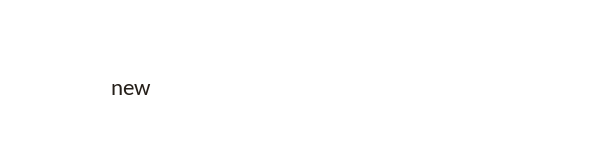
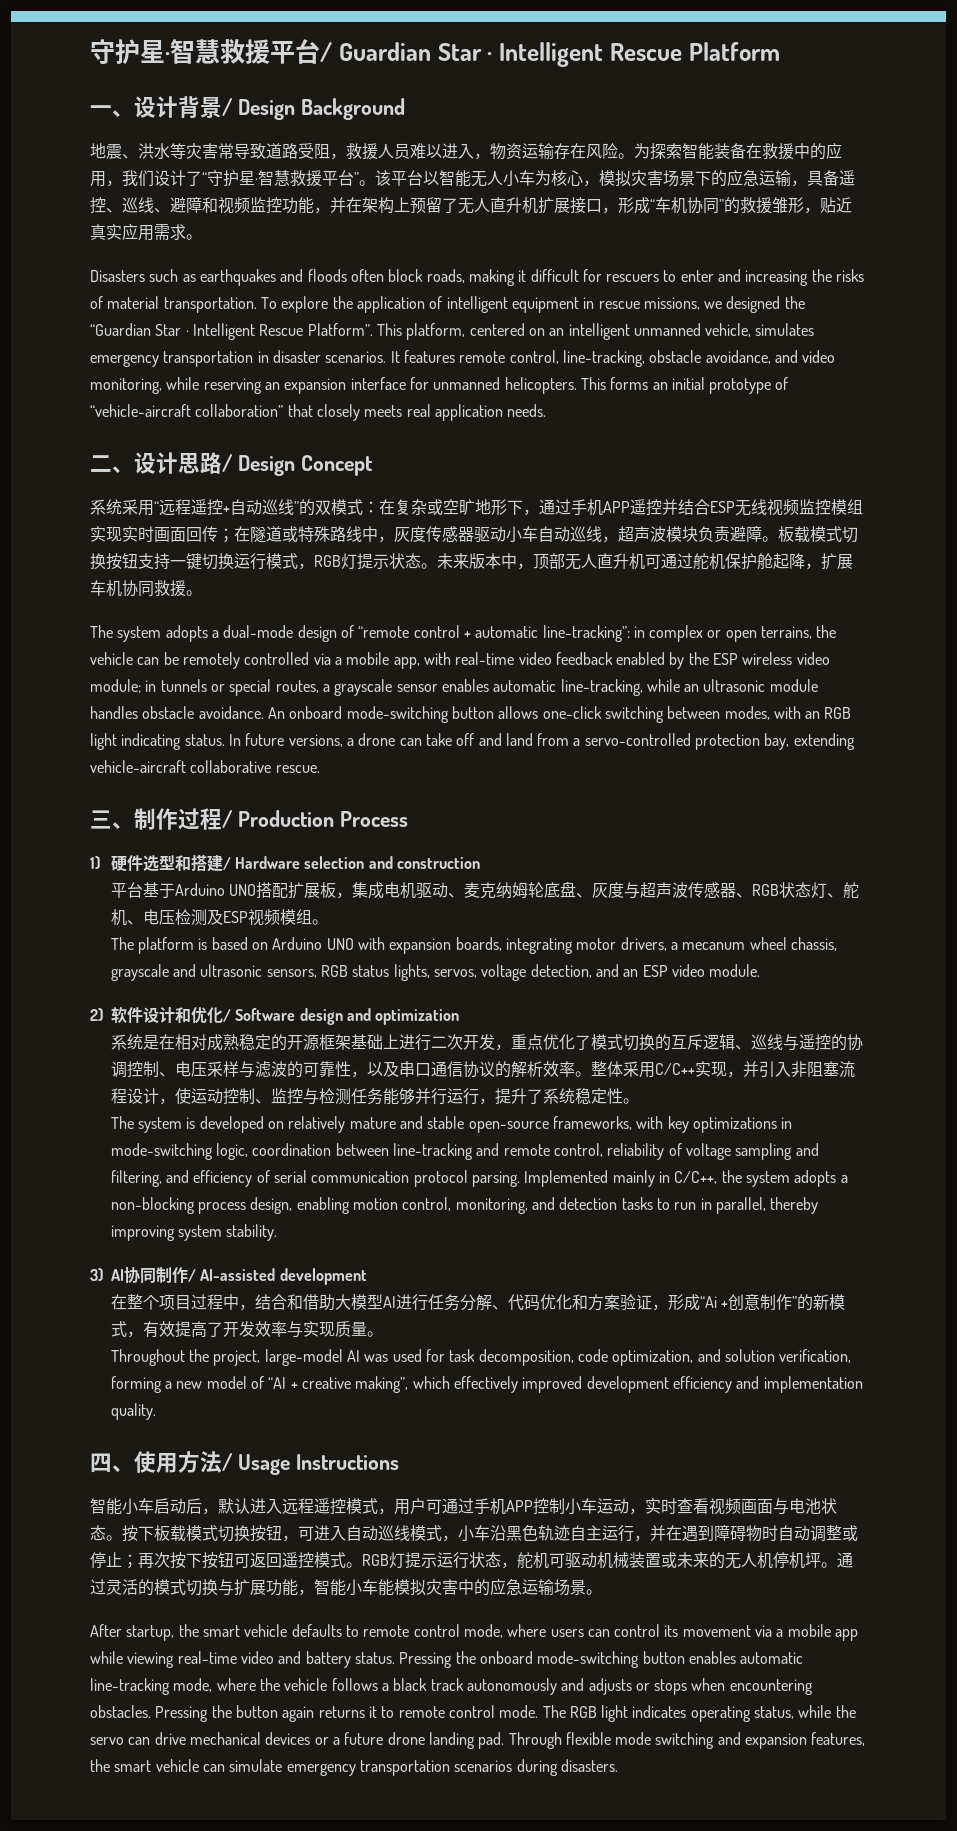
[111,84,151,95] new -> [90,39,780,67] [90,96,405,120] [90,142,842,160] [90,169,855,187] [90,197,852,214] [90,223,202,241] [90,269,865,286] [90,296,805,313] [90,323,815,340] [90,350,836,367] [90,377,789,394] [90,404,547,421] [90,452,373,476] [90,499,863,516] [90,526,858,543] [90,553,853,570] [90,580,202,597] [90,625,837,642] [90,652,830,669] [90,679,818,696] [90,706,852,723] [90,733,855,750] [90,760,320,773] [90,808,408,830] [90,854,481,872] [110,881,860,899] [110,909,328,926] [110,937,837,954] [110,964,761,981] [90,1007,460,1025] [110,1034,863,1051] [110,1061,855,1078] [110,1088,639,1105] [110,1116,793,1133] [110,1143,819,1160] [110,1170,848,1187] [110,1197,819,1214] [110,1224,278,1241] [90,1267,367,1285] [110,1294,846,1311] [110,1321,383,1338] [110,1349,852,1366] [110,1376,863,1393] [110,1403,156,1420] [90,1451,399,1475] [90,1498,837,1515] [90,1525,858,1542] [90,1552,853,1569] [90,1578,602,1596] [90,1624,859,1641] [90,1651,804,1668] [90,1678,813,1695] [90,1705,856,1722] [90,1732,866,1749] [90,1759,618,1776] 守护星·智慧救援平台/ Guardian Star · Intelligent Rescue Platform // 一、设计背景/ Design Background // 地震、洪水等灾害常导致道路受阻，救援人员难以进入，物资运输存在风险。为探索智能装备在救援中的应用，我们设计了“守护星·智慧救援平台”。该平台以智能无人小车为核心，模拟灾害场景下的应急运输，具备遥控、巡线、避障和视频监控功能，并在架构上预留了无人直升机扩展接口，形成“车机协同”的救援雏形，贴近真实应用需求。 // Disasters such as earthquakes and floods often block roads, making it difficult for rescuers to enter and increasing the risks of material transportation. To explore the application of intelligent equipment in rescue missions, we designed the “Guardian Star · Intelligent Rescue Platform”. This platform, centered on an intelligent unmanned vehicle, simulates emergency transportation in disaster scenarios. It features remote control, line-tracking, obstacle avoidance, and video monitoring, while reserving an expansion interface for unmanned helicopters. This forms an initial prototype of “vehicle-aircraft collaboration” that closely meets real application needs. // 二、设计思路/ Design Concept // 系统采用“远程遥控+自动巡线”的双模式：在复杂或空旷地形下，通过手机APP遥控并结合ESP无线视频监控模组实现实时画面回传；在隧道或特殊路线中，灰度传感器驱动小车自动巡线，超声波模块负责避障。板载模式切换按钮支持一键切换运行模式，RGB灯提示状态。未来版本中，顶部无人直升机可通过舵机保护舱起降，扩展车机协同救援。 // The system adopts a dual-mode design of “remote control + automatic line-tracking”: in complex or open terrains, the vehicle can be remotely controlled via a mobile app, with real-time video feedback enabled by the ESP wireless video module; in tunnels or special routes, a grayscale sensor enables automatic line-tracking, while an ultrasonic module handles obstacle avoidance. An onboard mode-switching button allows one-click switching between modes, with an RGB light indicating status. In future versions, a drone can take off and land from a servo-controlled protection bay, extending vehicle-aircraft collaborative rescue. // 三、制作过程/ Production Process // 1)硬件选型和搭建/ Hardware selection and construction // 平台基于Arduino UNO搭配扩展板，集成电机驱动、麦克纳姆轮底盘、灰度与超声波传感器、RGB状态灯、舵机、电压检测及ESP视频模组。 // The platform is based on Arduino UNO with expansion boards, integrating motor drivers, a mecanum wheel chassis, grayscale and ultrasonic sensors, RGB status lights, servos, voltage detection, and an ESP video module. // 2)软件设计和优化/ Software design and optimization // 系统是在相对成熟稳定的开源框架基础上进行二次开发，重点优化了模式切换的互斥逻辑、巡线与遥控的协调控制、电压采样与滤波的可靠性，以及串口通信协议的解析效率。整体采用C/C++实现，并引入非阻塞流程设计，使运动控制、监控与检测任务能够并行运行，提升了系统稳定性。 // The system is developed on relatively mature and stable open-source frameworks, with key optimizations in mode-switching logic, coordination between line-tracking and remote control, reliability of voltage sampling and filtering, and efficiency of serial communication protocol parsing. Implemented mainly in C/C++, the system adopts a non-blocking process design, enabling motion control, monitoring, and detection tasks to run in parallel, thereby improving system stability. // 3) AI协同制作/ AI-assisted development // 在整个项目过程中，结合和借助大模型AI进行任务分解、代码优化和方案验证，形成“Ai +创意制作”的新模式，有效提高了开发效率与实现质量。 // Throughout the project, large-model AI was used for task decomposition, code optimization, and solution verification, forming a new model of “AI + creative making”, which effectively improved development efficiency and implementation quality. // 四、使用方法/ Usage Instructions // 智能小车启动后，默认进入远程遥控模式，用户可通过手机APP控制小车运动，实时查看视频画面与电池状态。按下板载模式切换按钮，可进入自动巡线模式，小车沿黑色轨迹自主运行，并在遇到障碍物时自动调整或停止；再次按下按钮可返回遥控模式。RGB灯提示运行状态，舵机可驱动机械装置或未来的无人机停机坪。通过灵活的模式切换与扩展功能，智能小车能模拟灾害中的应急运输场景。 // After startup, the smart vehicle defaults to remote control mode, where users can control its movement via a mobile app while viewing real-time video and battery status. Pressing the onboard mode-switching button enables automatic line-tracking mode, where the vehicle follows a black track autonomously and adjusts or stops when encountering obstacles. Pressing the button again returns it to remote control mode. The RGB light indicates operating status, while the servo can drive mechanical devices or a future drone landing pad. Through flexible mode switching and expansion features, the smart vehicle can simulate emergency transportation scenarios during disasters.

